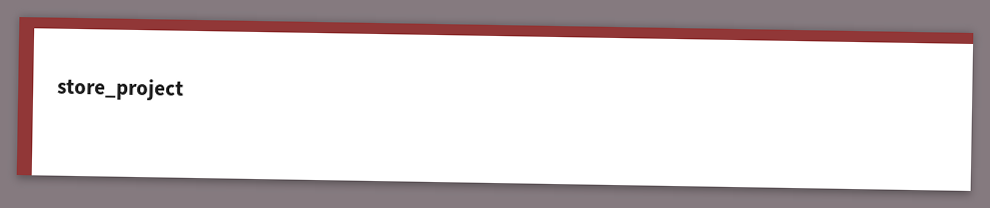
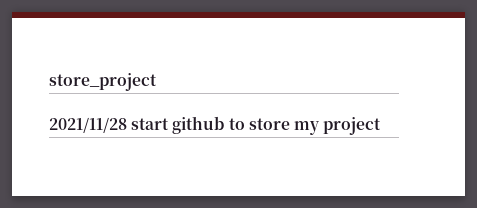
(184, 89) none -> [49,116,382,135] // 2021/11/28 start github to store my project

